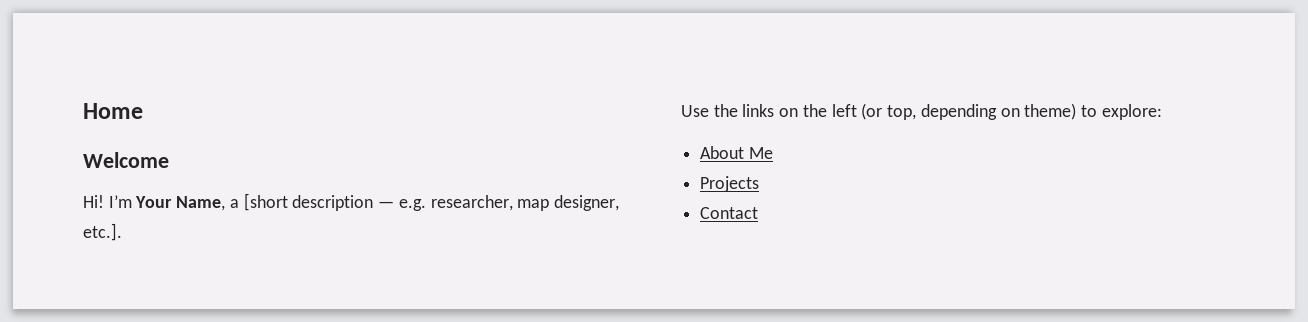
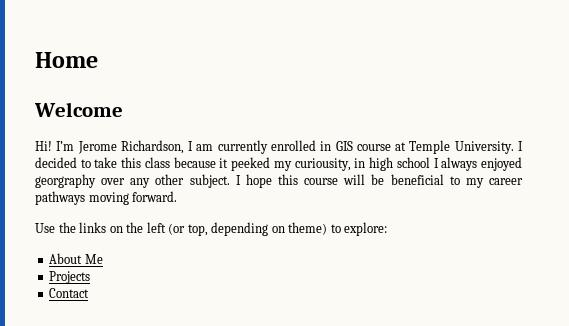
[135,193,619,211] [83,223,122,241] Your Name, a [short description — e.g. researcher, map designer, etc.]. -> [77,140,523,154] [35,157,523,171] [35,174,524,188] [35,191,178,205] Jerome Richardson, I am currently enrolled in GIS course at Temple University. I decided to take this class because it peeked my curiousity, in high school I always enjoyed georgraphy over any other subject. I hope this course will be beneficial to my career pathways moving forward.

